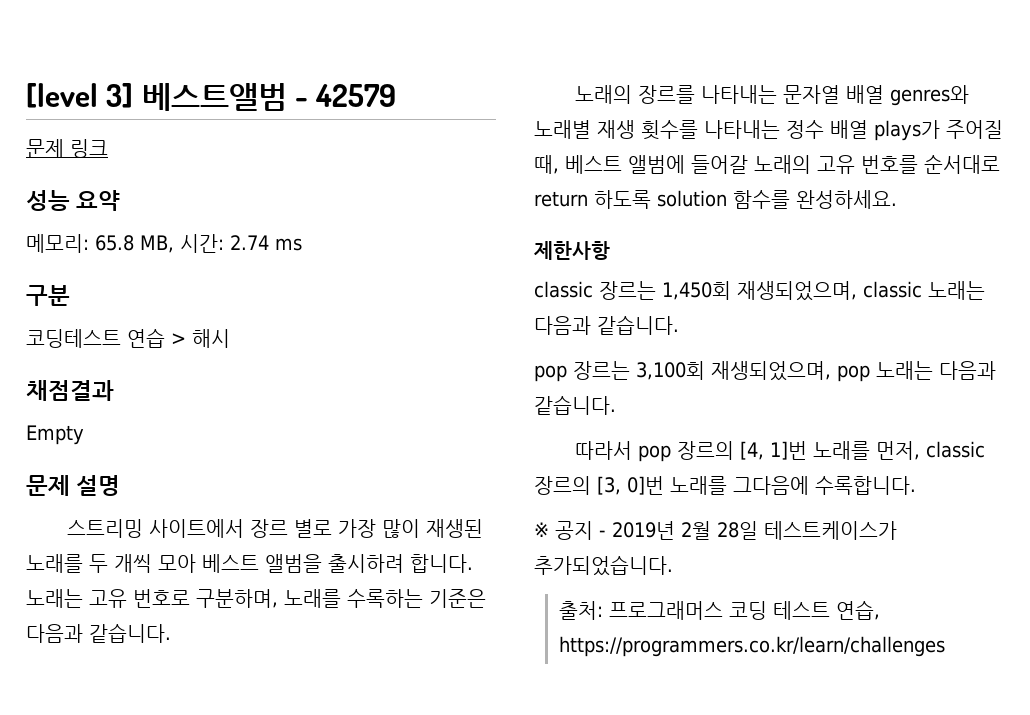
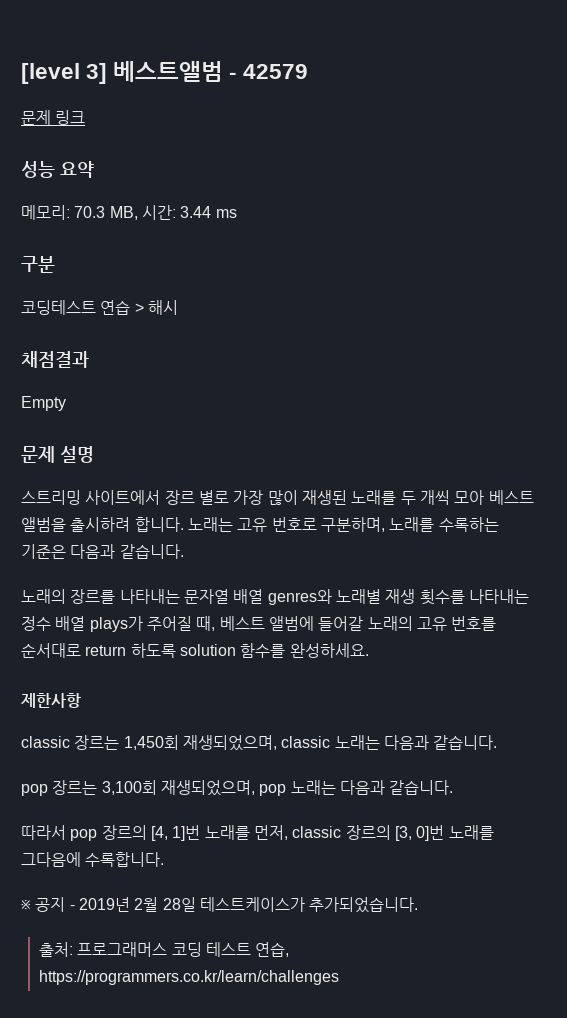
[95,235,134,251] 65.8 -> [74,206,106,218] 70.3
[230,235,269,250] 2.74 -> [180,206,212,218] 3.44

